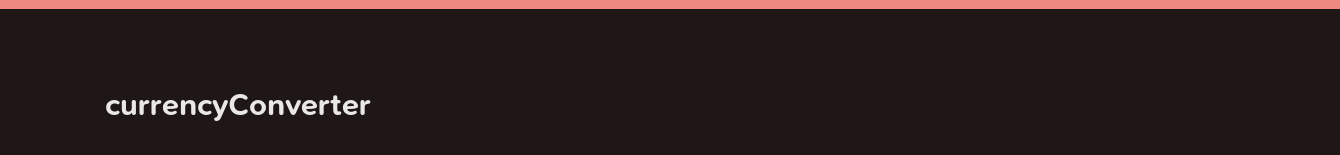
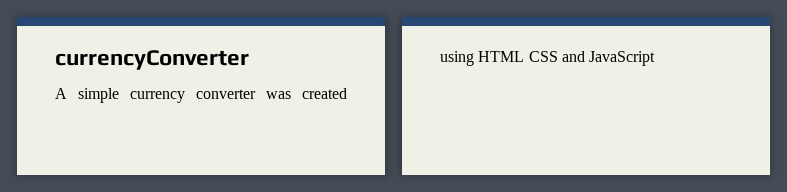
(371, 107) none -> [55,88,347,103] [440,51,656,66] // A simple currency converter was created using HTML CSS and JavaScript

